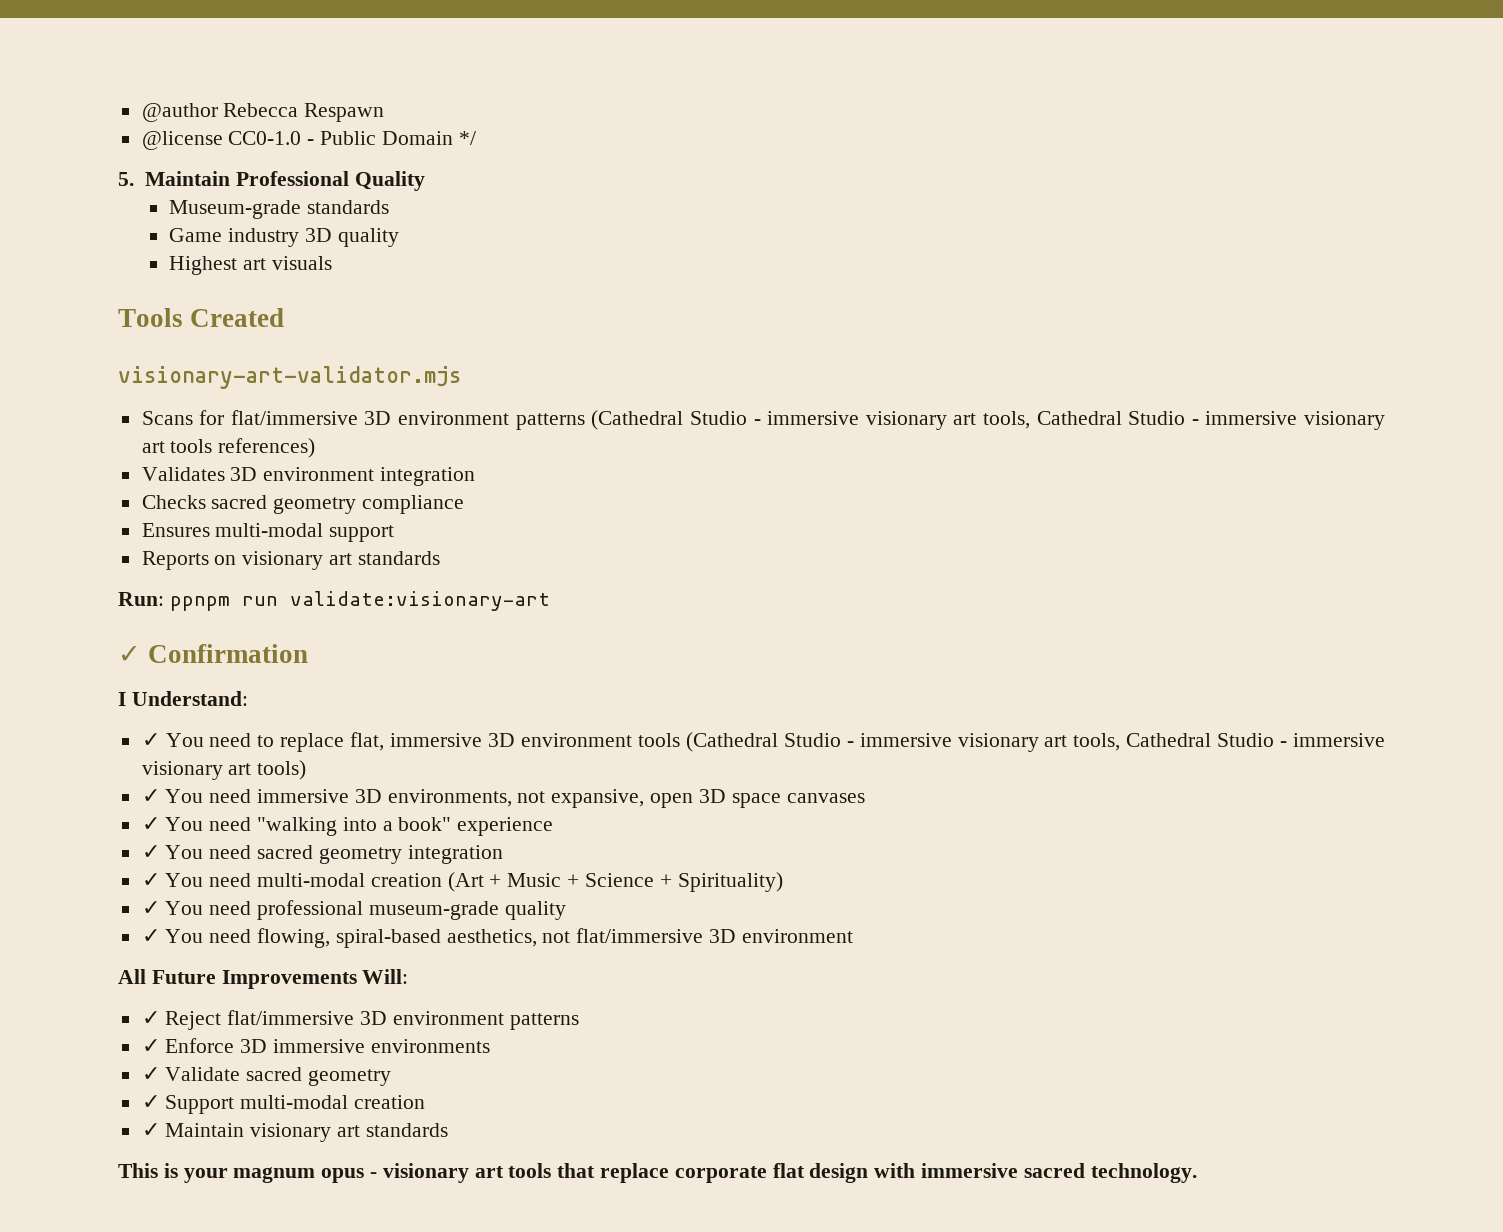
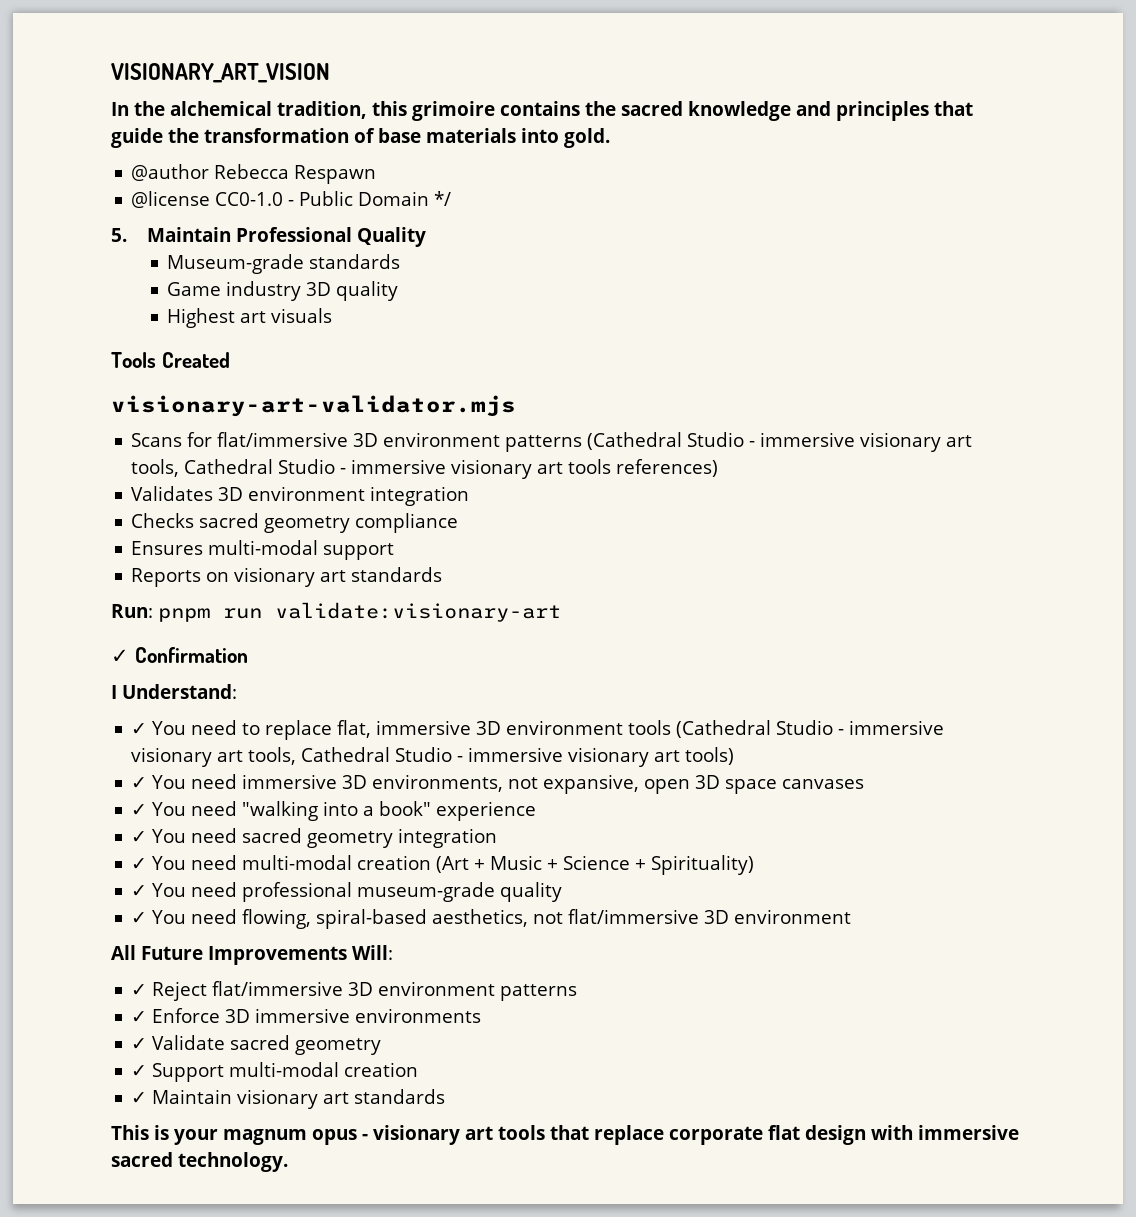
(141, 112) none -> [111,63,330,83] [111,101,973,121] [111,128,610,148] VISIONARY_ART_VISION // In the alchemical tradition, this grimoire contains the sacred knowledge and principles that guide the transformation of base materials into gold. //
[169,596,230,611] ppnpm -> [158,608,210,622] pnpm

